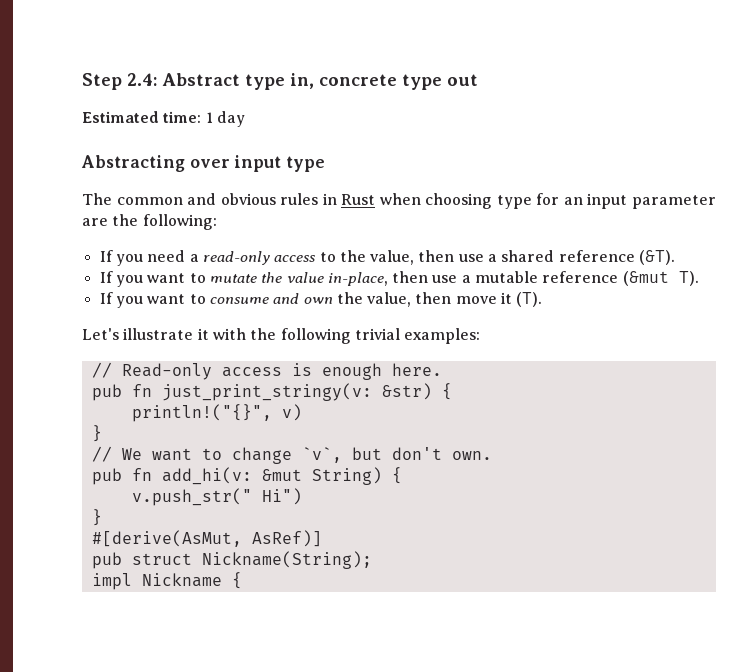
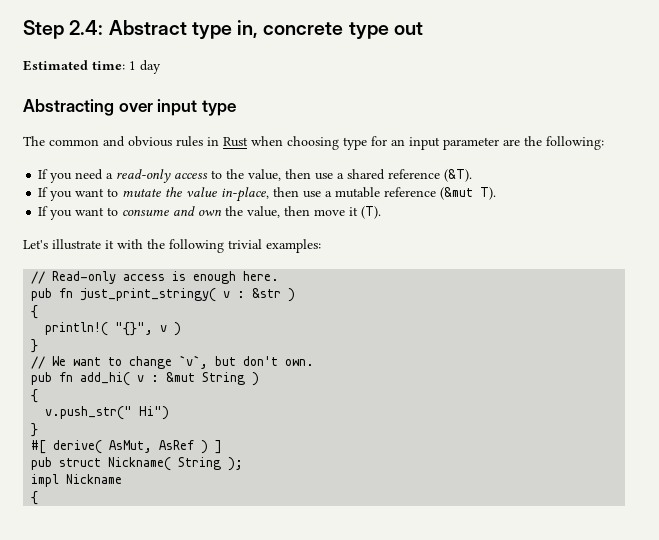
[161,383,452,401] [131,404,302,422] just_print_stringy(v: &str) { // println!("{}", v) -> [80,288,296,302] [31,305,39,319] [45,322,182,336] just_print_stringy( v : &str ) // { // println!( "{}", v )
[161,467,402,485] [131,488,302,506] [91,509,102,526] [91,530,322,547] add_hi(v: &mut String) { // v.push_str(" Hi") // } // #[derive(AsMut, AsRef)] -> [80,372,260,386] [31,389,39,403] [45,406,170,420] [31,423,39,437] [31,440,223,454] add_hi( v : &mut String ) // { // v.push_str(" Hi") // } // #[ derive( AsMut, AsRef ) ]
[201,551,372,569] Nickname(String); -> [108,457,244,471] Nickname( String );
(222, 580) none -> (123, 479) //

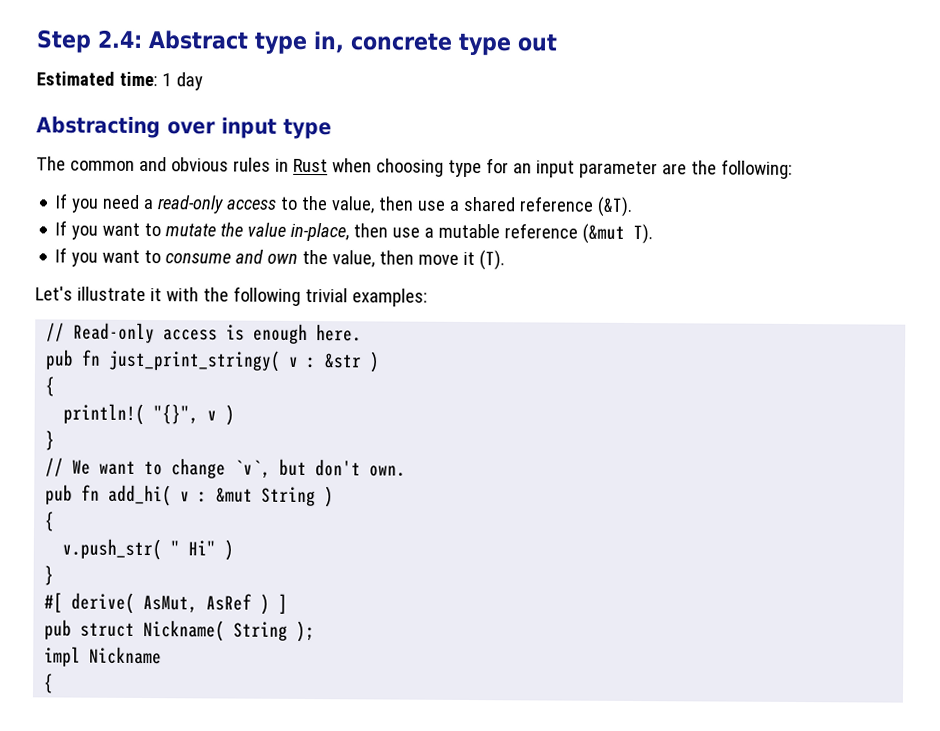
[45,406,170,420] v.push_str(" Hi") -> [62,538,235,561] v.push_str( " Hi" )

